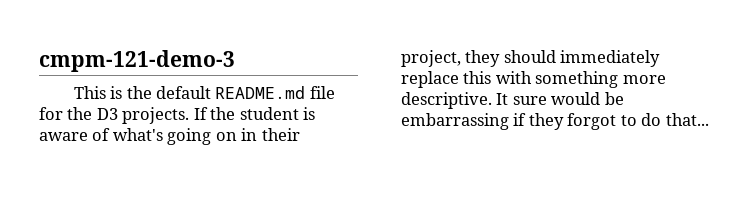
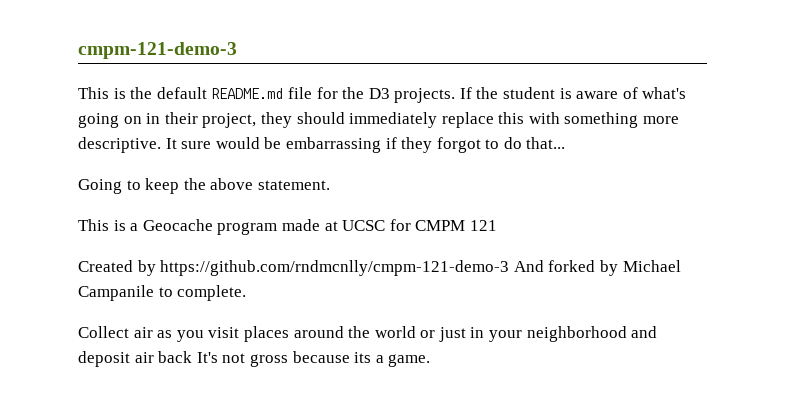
(709, 119) none -> [78,178,330,194] [78,219,497,235] [78,260,681,276] [78,285,247,301] [78,326,658,342] [78,351,431,367] // Going to keep the above statement. // This is a Geocache program made at UCSC for CMPM 121 // Created by https://github.com/rndmcnlly/cmpm-121-demo-3 And forked by Michael Campanile to complete. // Collect air as you visit places around the world or just in your neighborhood and deposit air back It's not gross because its a game.

